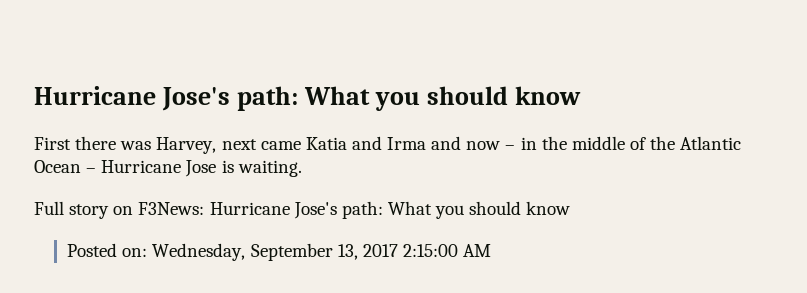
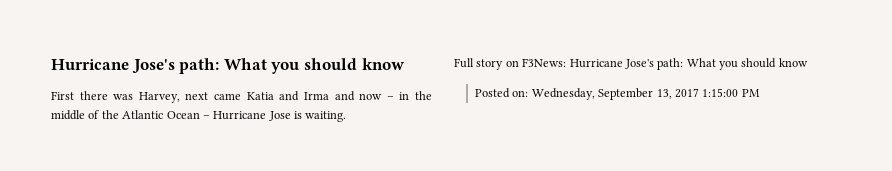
[402,244,492,257] 2:15:00 AM -> [702,88,760,97] 1:15:00 PM

